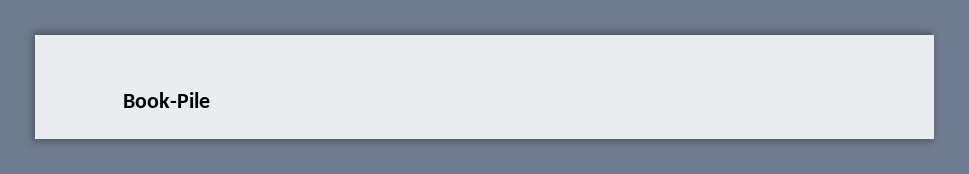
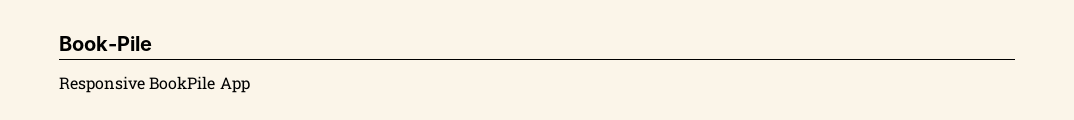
(210, 100) none -> [59,76,250,93] // Responsive BookPile App

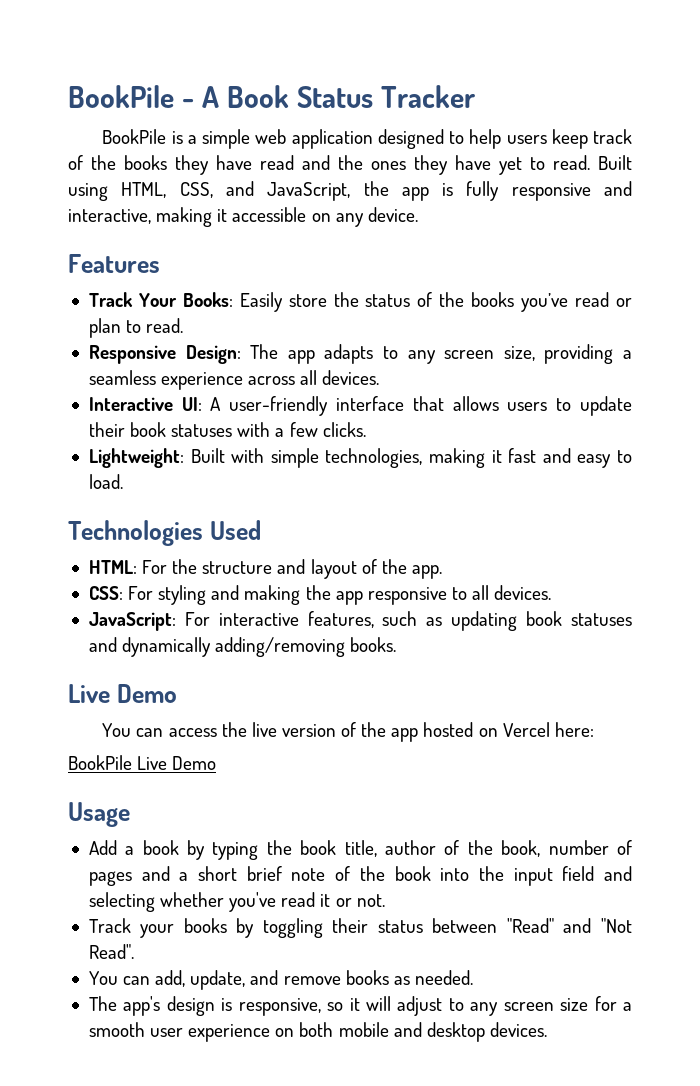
[59,36,152,51] [59,76,250,93] Book-Pile // Responsive BookPile App -> [68,85,475,108] [102,129,632,149] [68,155,632,175] [68,181,632,201] [68,207,418,227] [68,254,160,273] [88,292,632,312] [88,318,184,338] [88,344,633,364] [88,370,380,390] [88,396,632,416] [88,422,366,437] [88,448,633,468] [88,474,123,489] [68,520,261,546] [88,559,442,579] [88,585,552,605] [88,611,632,631] [88,637,397,657] [68,684,177,703] [102,722,594,742] [68,755,217,770] [68,802,130,827] [88,840,632,860] [88,866,632,886] [88,892,385,912] [88,918,632,938] [88,944,134,959] [88,970,473,990] [88,996,633,1016] [88,1022,547,1042] BookPile - A Book Status Tracker // BookPile is a simple web application designed to help users keep track of the books they have read and the ones they have yet to read. Built using HTML, CSS, and JavaScript, the app is fully responsive and interactive, making it accessible on any device. // Features // Track Your Books: Easily store the status of the books you’ve read or plan to read. // Responsive Design: The app adapts to any screen size, providing a seamless experience across all devices. // Interactive UI: A user-friendly interface that allows users to update their book statuses with a few clicks. // Lightweight: Built with simple technologies, making it fast and easy to load. // Technologies Used // HTML: For the structure and layout of the app. // CSS: For styling and making the app responsive to all devices. // JavaScript: For interactive features, such as updating book statuses and dynamically adding/removing books. // Live Demo // You can access the live version of the app hosted on Vercel here: // BookPile Live Demo // Usage // Add a book by typing the book title, author of the book, number of pages and a short brief note of the book into the input field and selecting whether you've read it or not. // Track your books by toggling their status between "Read" and "Not Read". // You can add, update, and remove books as needed. // The app's design is responsive, so it will adjust to any screen size for a smooth user experience on both mobile and desktop devices.

